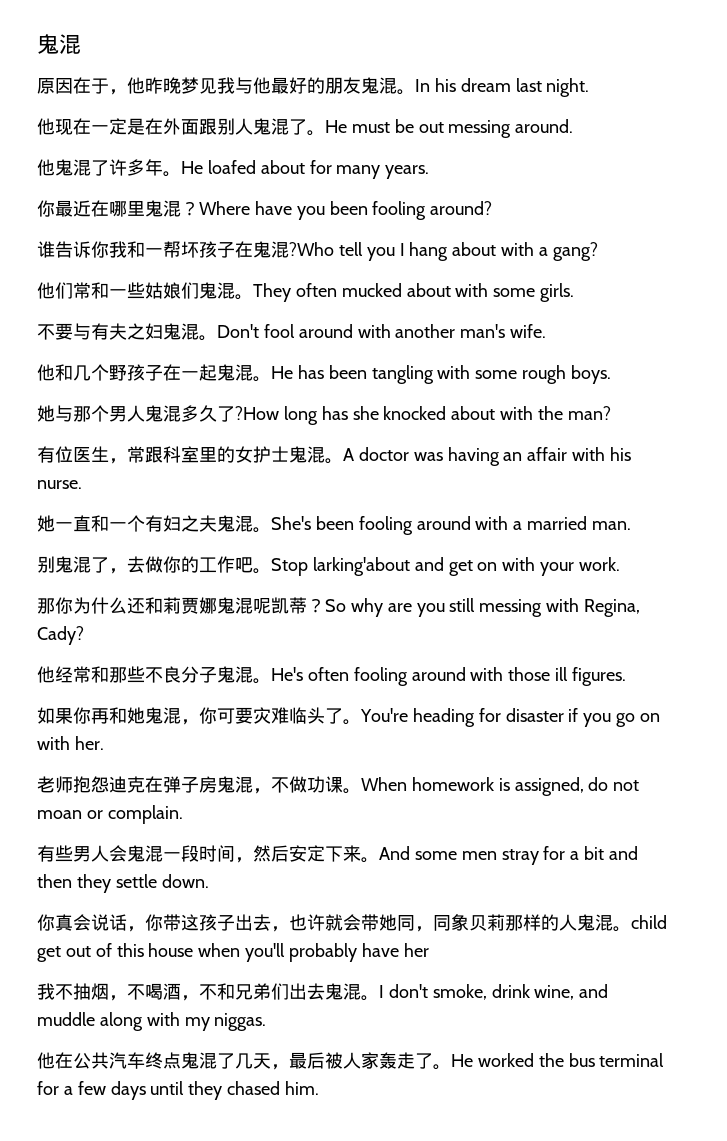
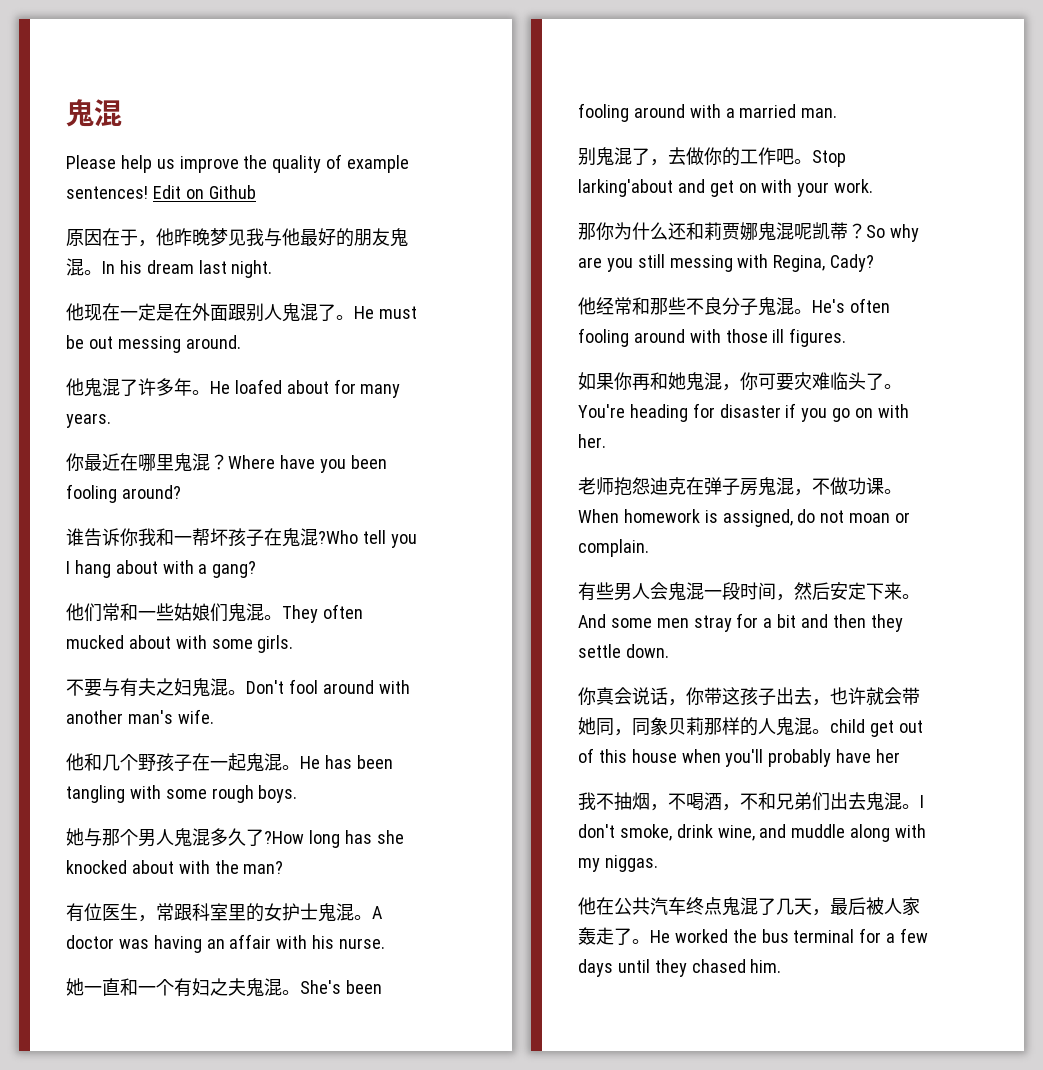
[37,34,81,54] 鬼混 -> [66,99,122,127] [66,154,410,173] [66,185,256,199] 鬼混 // Please help us improve the quality of example sentences! Edit on Github

